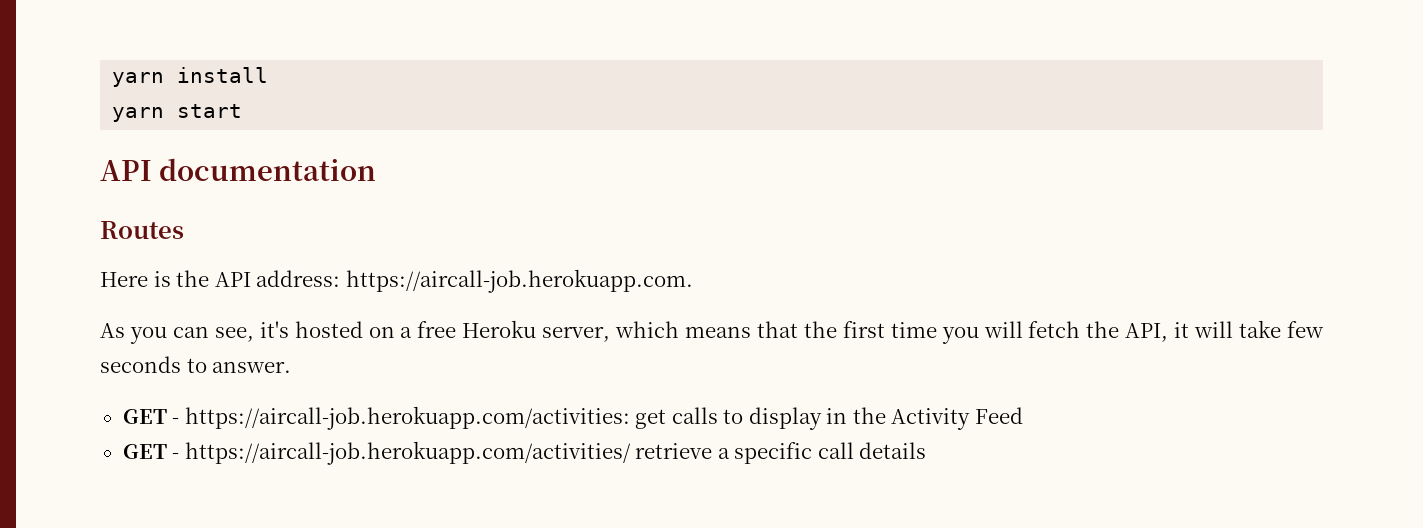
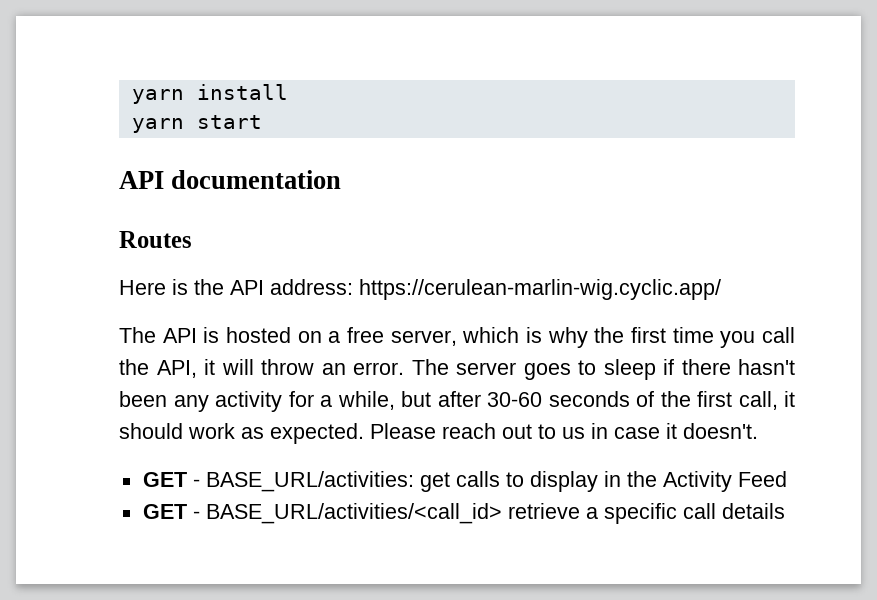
[345,269,693,293] [100,321,289,344] https://aircall-job.herokuapp.com. // As you can see, it's -> [359,279,721,300] [119,327,220,343] https://cerulean-marlin-wig.cyclic.app/ // The API is
[462,320,537,338] Heroku -> (384, 335) none
[685,321,798,338] means that -> [526,327,588,348] is why
[983,321,1081,338] will fetch -> [762,327,795,343] call
[1239,320,1324,338] [100,356,292,373] [122,406,630,430] take few seconds to answer. // GET - https://aircall-job.herokuapp.com/activities: -> [261,359,795,380] [119,391,795,412] [119,423,758,444] [142,471,414,492] throw an error. The server goes to sleep if there hasn't been any activity for a while, but after 30-60 seconds of the first call, it should work as expected. Please reach out to us in case it doesn't. // GET - BASE_URL/activities:
[184,441,631,465] https://aircall-job.herokuapp.com/activities/ -> [205,503,502,524] BASE_URL/activities/<call_id>

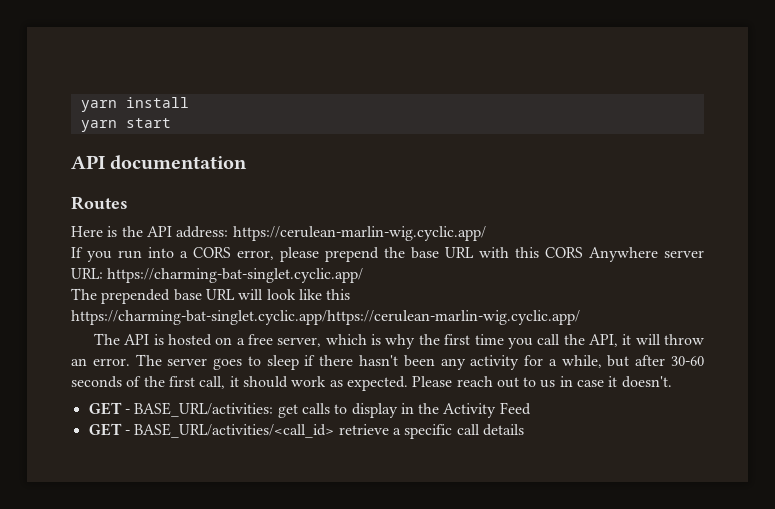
(721, 289) none -> [71,247,704,262] [71,268,364,283] [71,288,351,304] [71,310,580,325] // If you run into a CORS error, please prepend the base URL with this CORS Anywhere server URL: https://charming-bat-singlet.cyclic.app/ // The prepended base URL will look like this https://charming-bat-singlet.cyclic.app/https://cerulean-marlin-wig.cyclic.app/

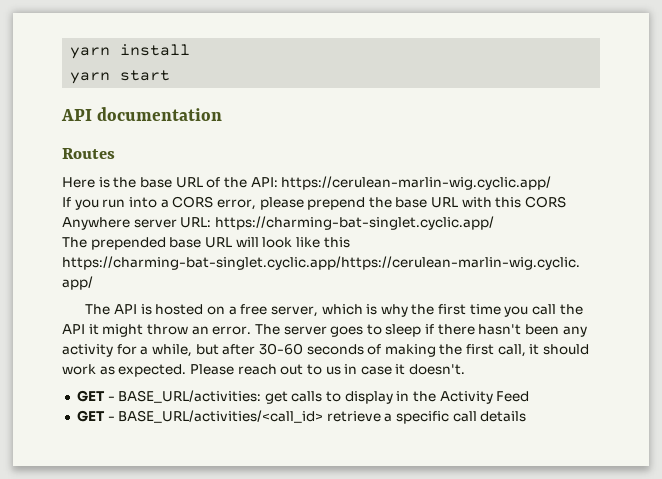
[146,226,229,238] API address: -> [139,177,278,188] base URL of the API:
[588,334,661,347] API, it will -> [62,324,144,337] API it might
(142, 381) none -> [384,344,436,357] making

